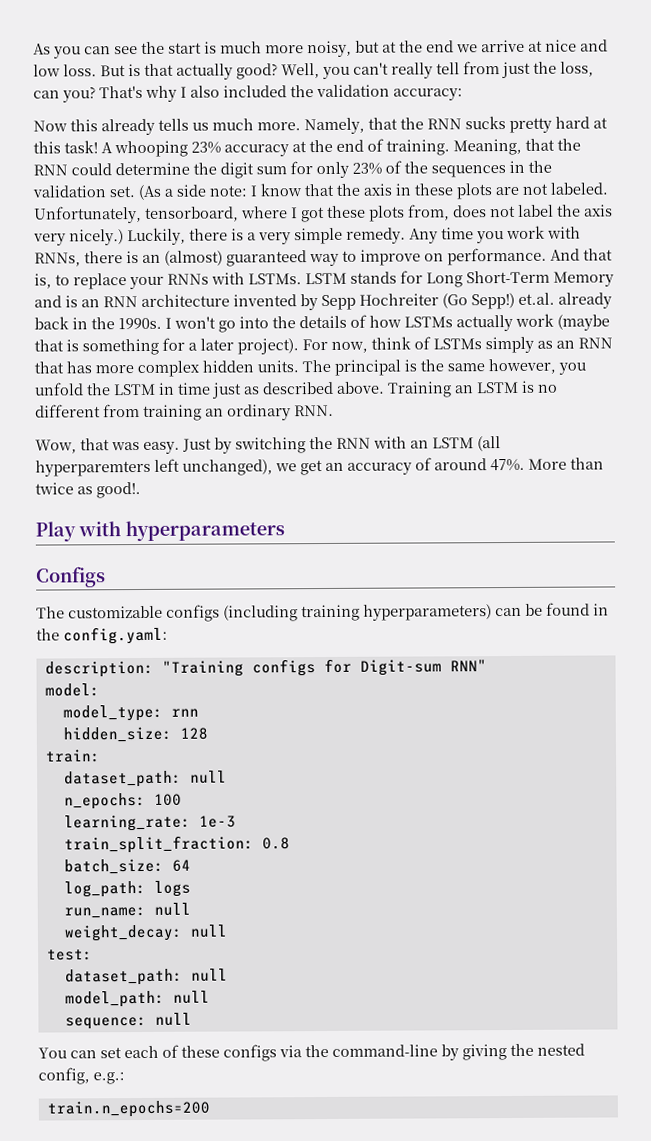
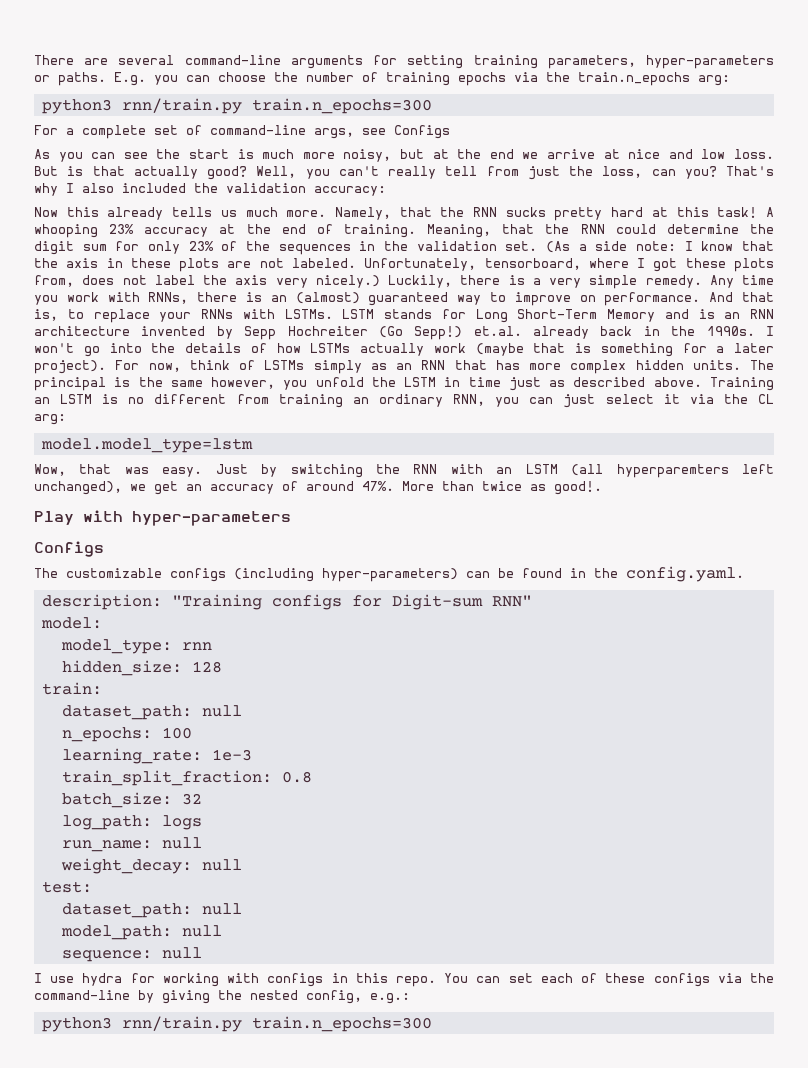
(33, 49) none -> [34,55,774,69] [34,72,730,86] [41,98,432,114] [34,125,450,139] There are several command-line arguments for setting training parameters, hyper-parameters or paths. E.g. you can choose the number of training epochs via the train.n_epochs arg: // python3 rnn/train.py train.n_epochs=300 // For a complete set of command-line args, see Configs //
[294,404,334,417] RNN. -> [453,394,775,408] [34,414,66,425] [40,438,253,453] RNN, you can just select it via the CL arg: // model.model_type=lstm
[125,520,285,542] hyperparameters -> [132,511,291,526] hyper-parameters
[301,604,492,622] training hyperparameters) -> [322,568,458,582] hyper-parameters)
[63,626,168,645] config.yaml: -> [626,566,744,582] config.yaml.
[171,859,191,872] 64 -> [181,793,202,805] 32
(192, 1019) none -> [34,973,437,987] I use hydra for working with configs in this repo.
[46,1100,210,1118] train.n_epochs=200 -> [41,1016,432,1032] python3 rnn/train.py train.n_epochs=300

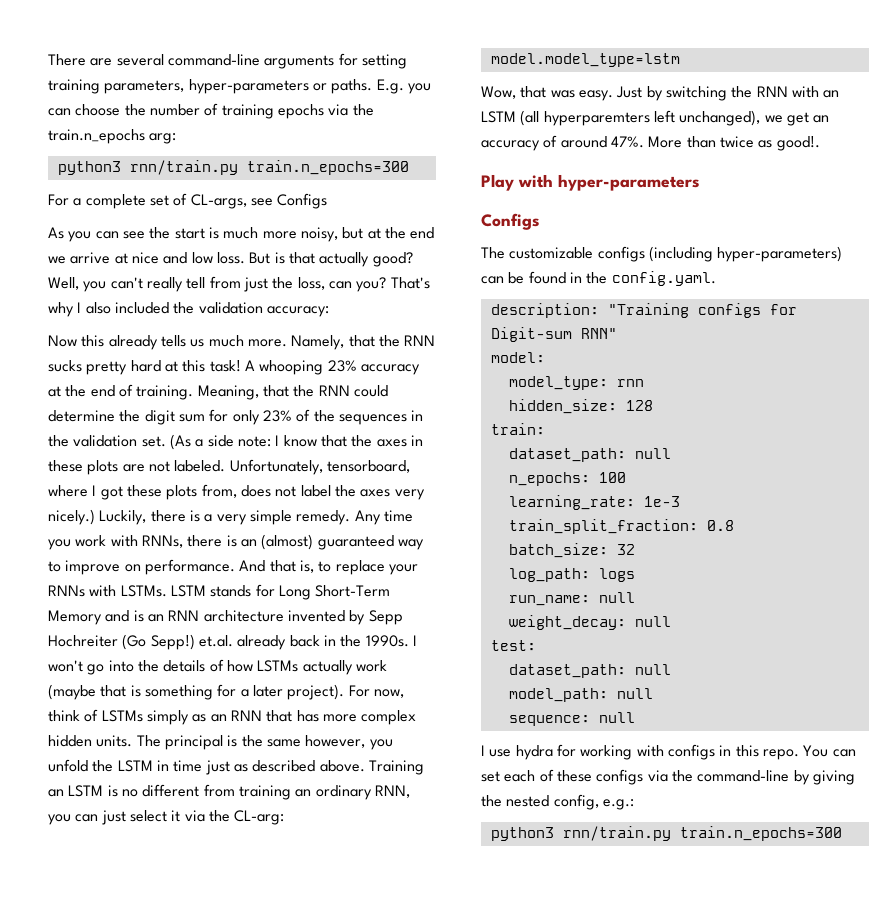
[210,125,354,139] command-line args, -> [190,194,247,209] CL-args,
[66,258,99,268] axis -> [376,439,407,447] axes
[235,275,268,285] axis -> [360,489,391,497] axes
[758,394,775,404] [34,414,66,425] CL arg: -> [234,810,285,825] CL-arg:

